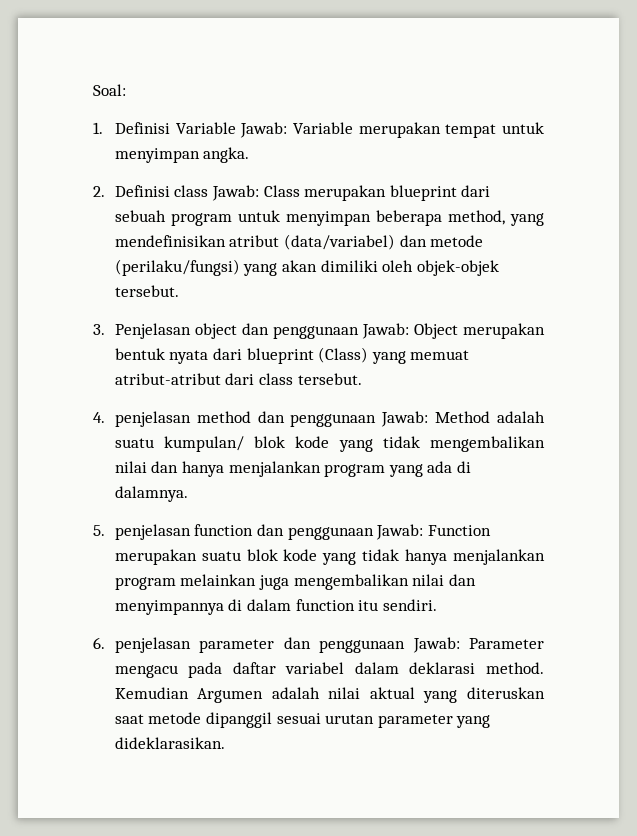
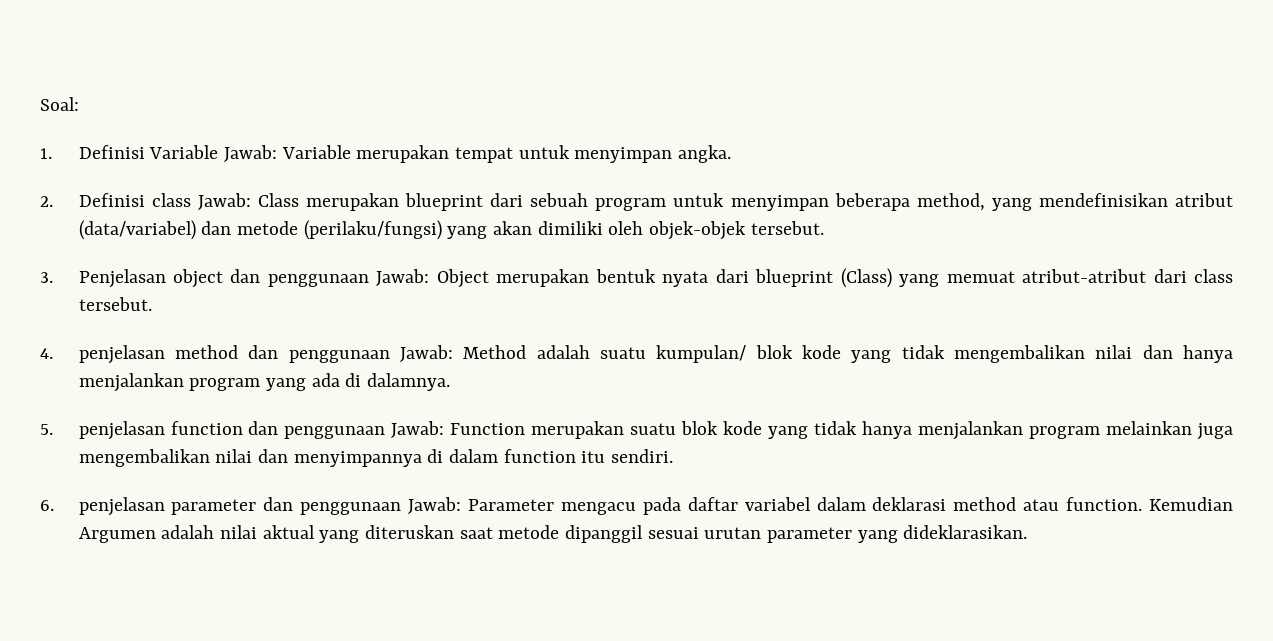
[486,662,544,674] method. -> [953,497,1143,511] method atau function.

